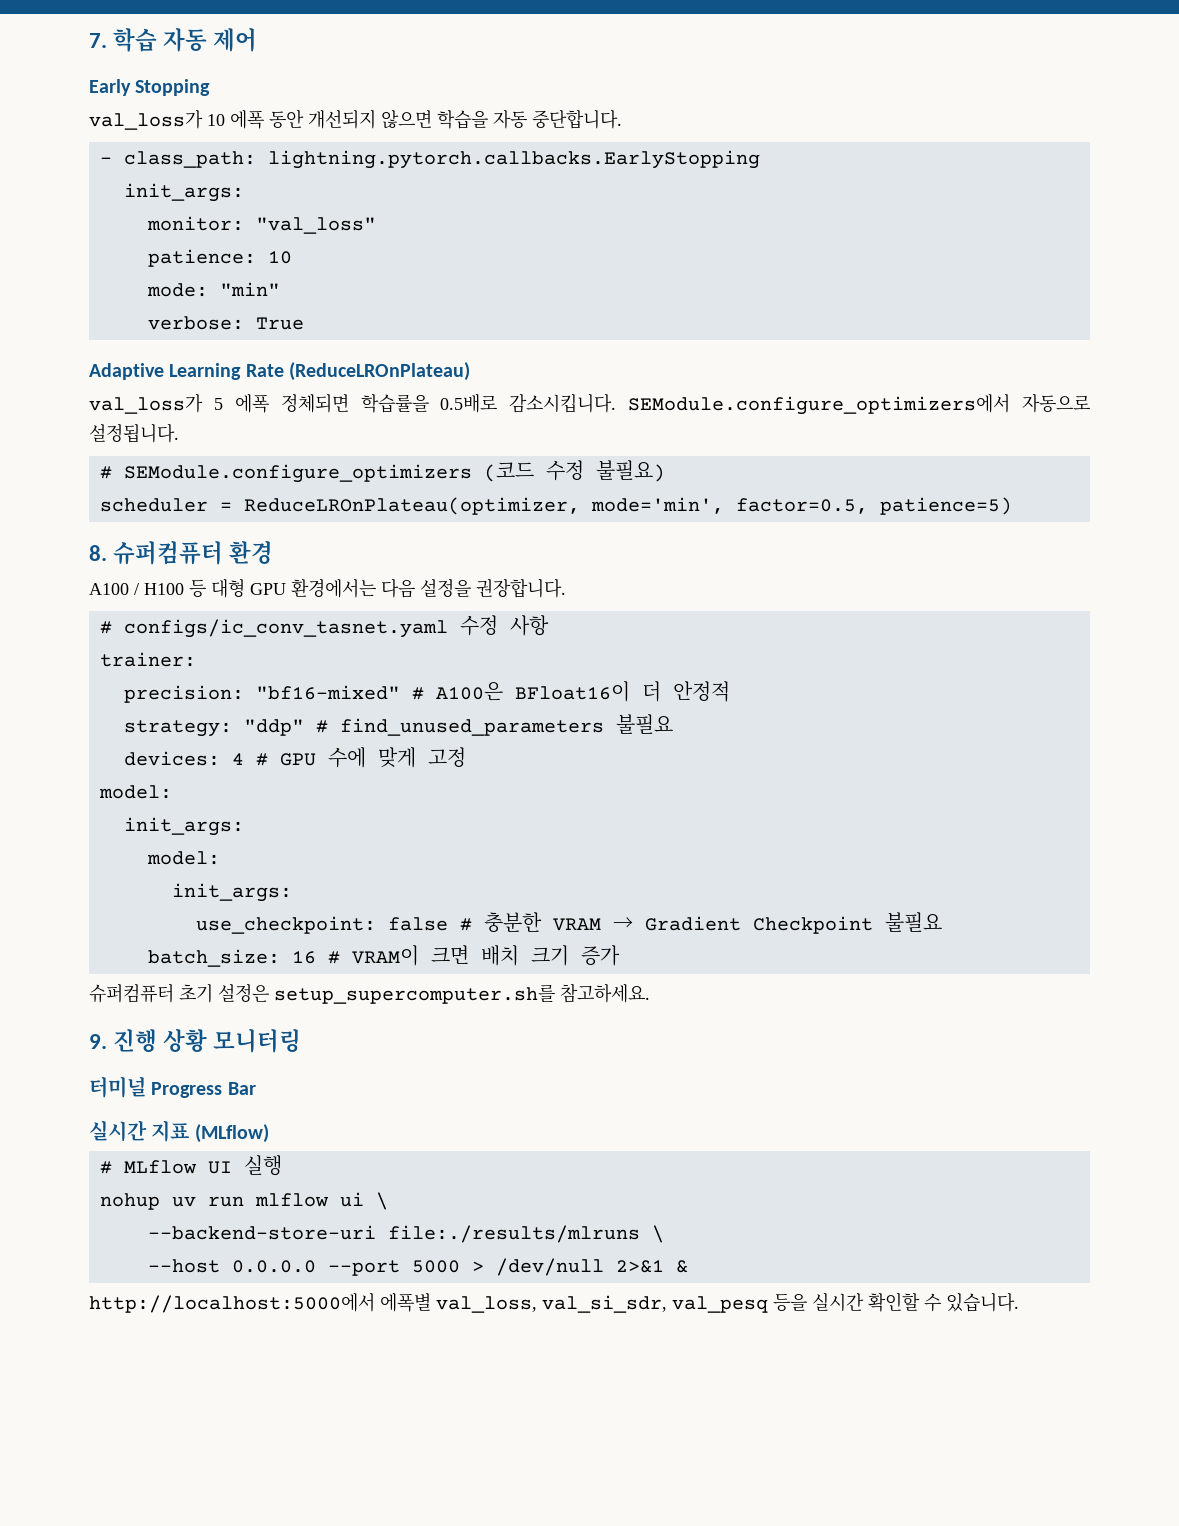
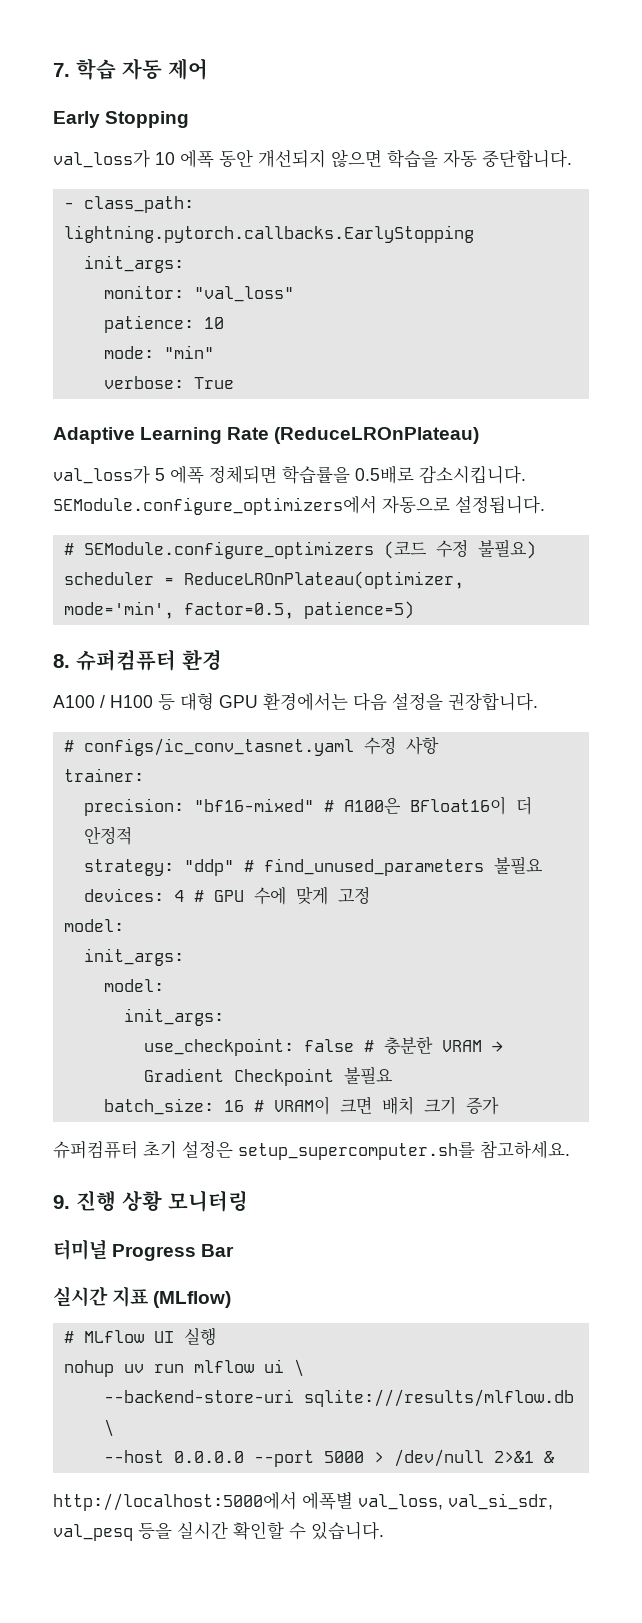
[387,1225,640,1243] file:./results/mlruns -> [303,1389,574,1407] sqlite:///results/mlflow.db

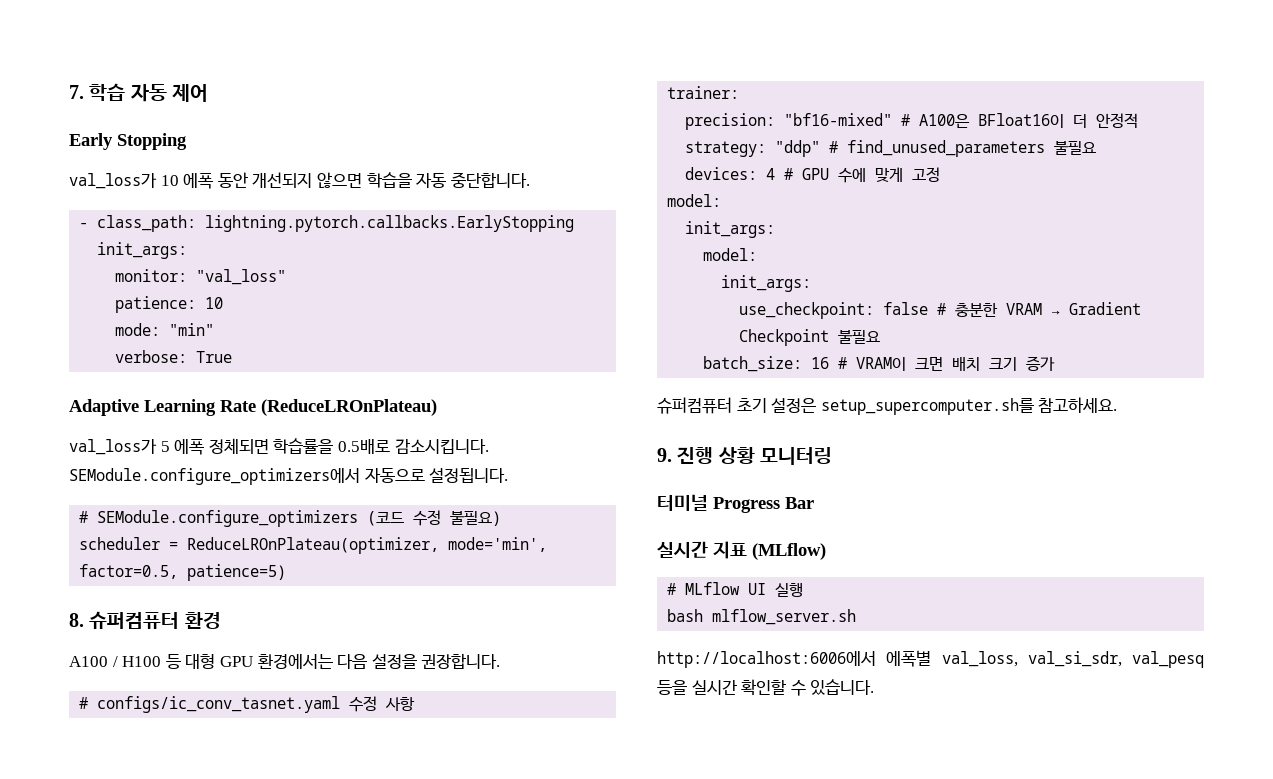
[63,1359,304,1377] [103,1389,574,1407] [103,1419,114,1437] [103,1449,554,1467] [53,1491,297,1511] nohup uv run mlflow ui \ // --backend-store-uri sqlite:///results/mlflow.db \ // --host 0.0.0.0 --port 5000 > /dev/null 2>&1 & // http://localhost:5000에서 -> [667,609,857,625] [657,651,876,668] bash mlflow_server.sh // http://localhost:6006에서

